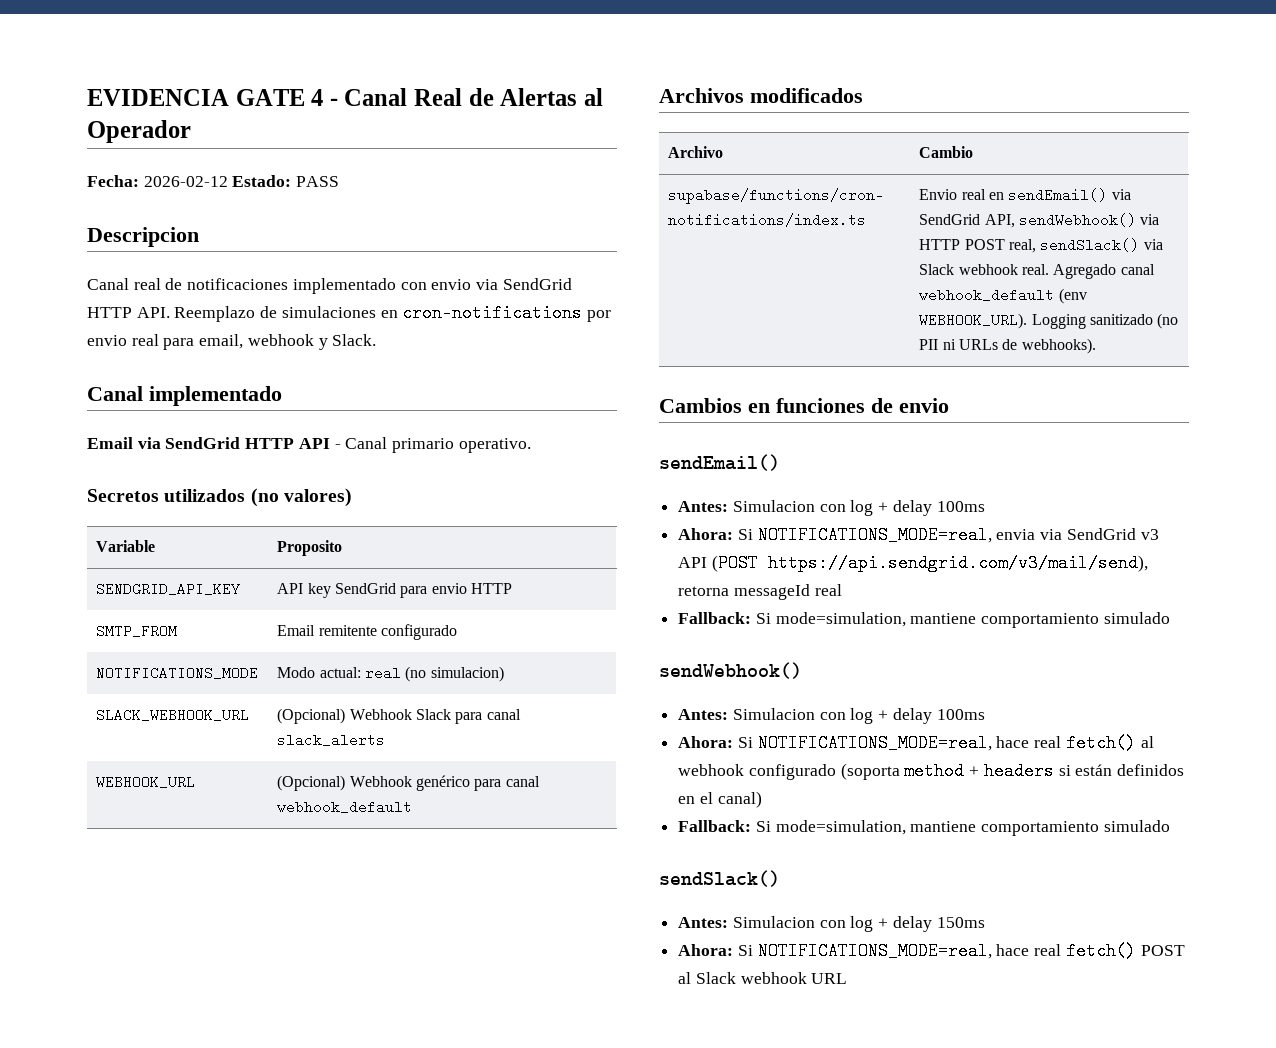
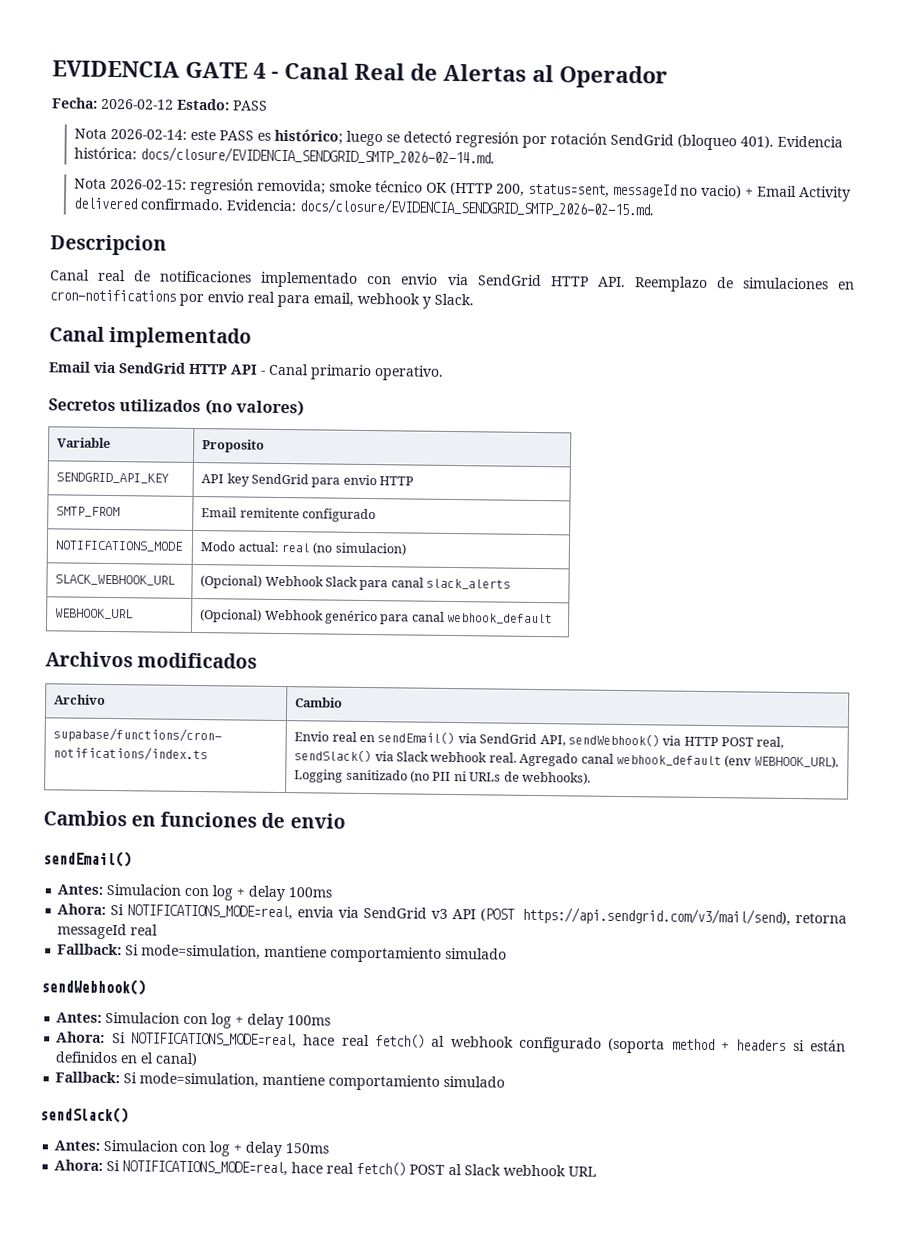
(340, 181) none -> [73,128,843,151] [73,146,495,166] [73,177,851,202] [72,197,654,218] // Nota 2026-02-14: este PASS es histórico; luego se detectó regresión por rotación SendGrid (bloqueo 401). Evidencia histórica: docs/closure/EVIDENCIA_SENDGRID_SMTP_2026-02-14.md. // Nota 2026-02-15: regresión removida; smoke técnico OK (HTTP 200, status=sent, messageId no vacio) + Email Activity delivered confirmado. Evidencia: docs/closure/EVIDENCIA_SENDGRID_SMTP_2026-02-15.md.

